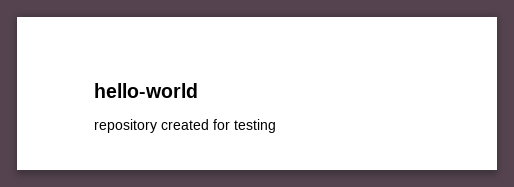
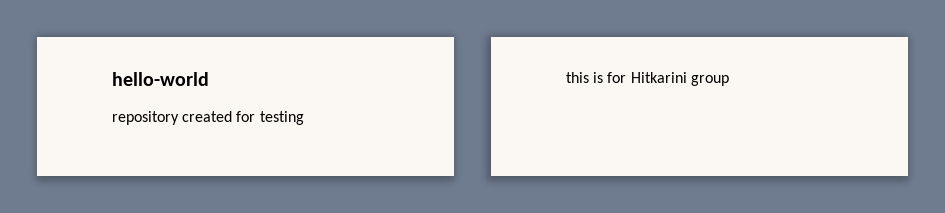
(276, 126) none -> [566,72,729,86] // this is for Hitkarini group

